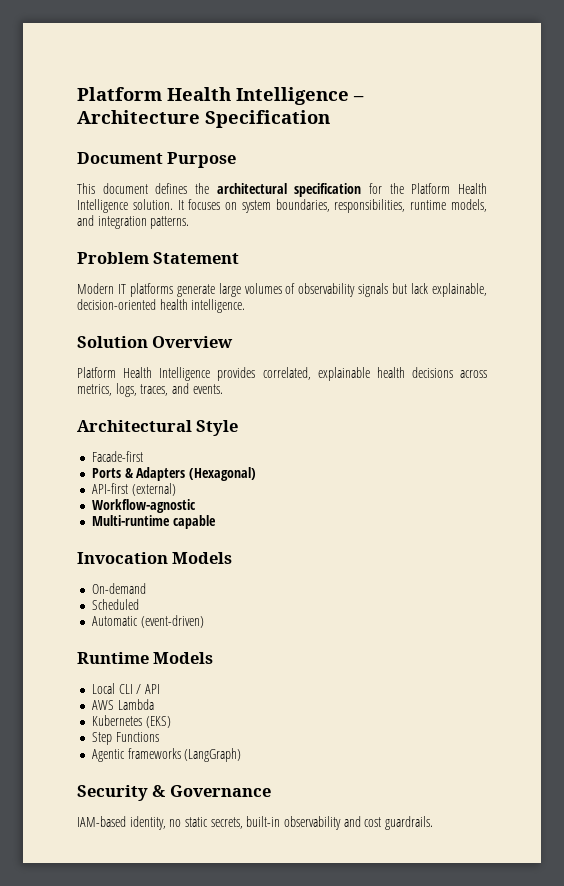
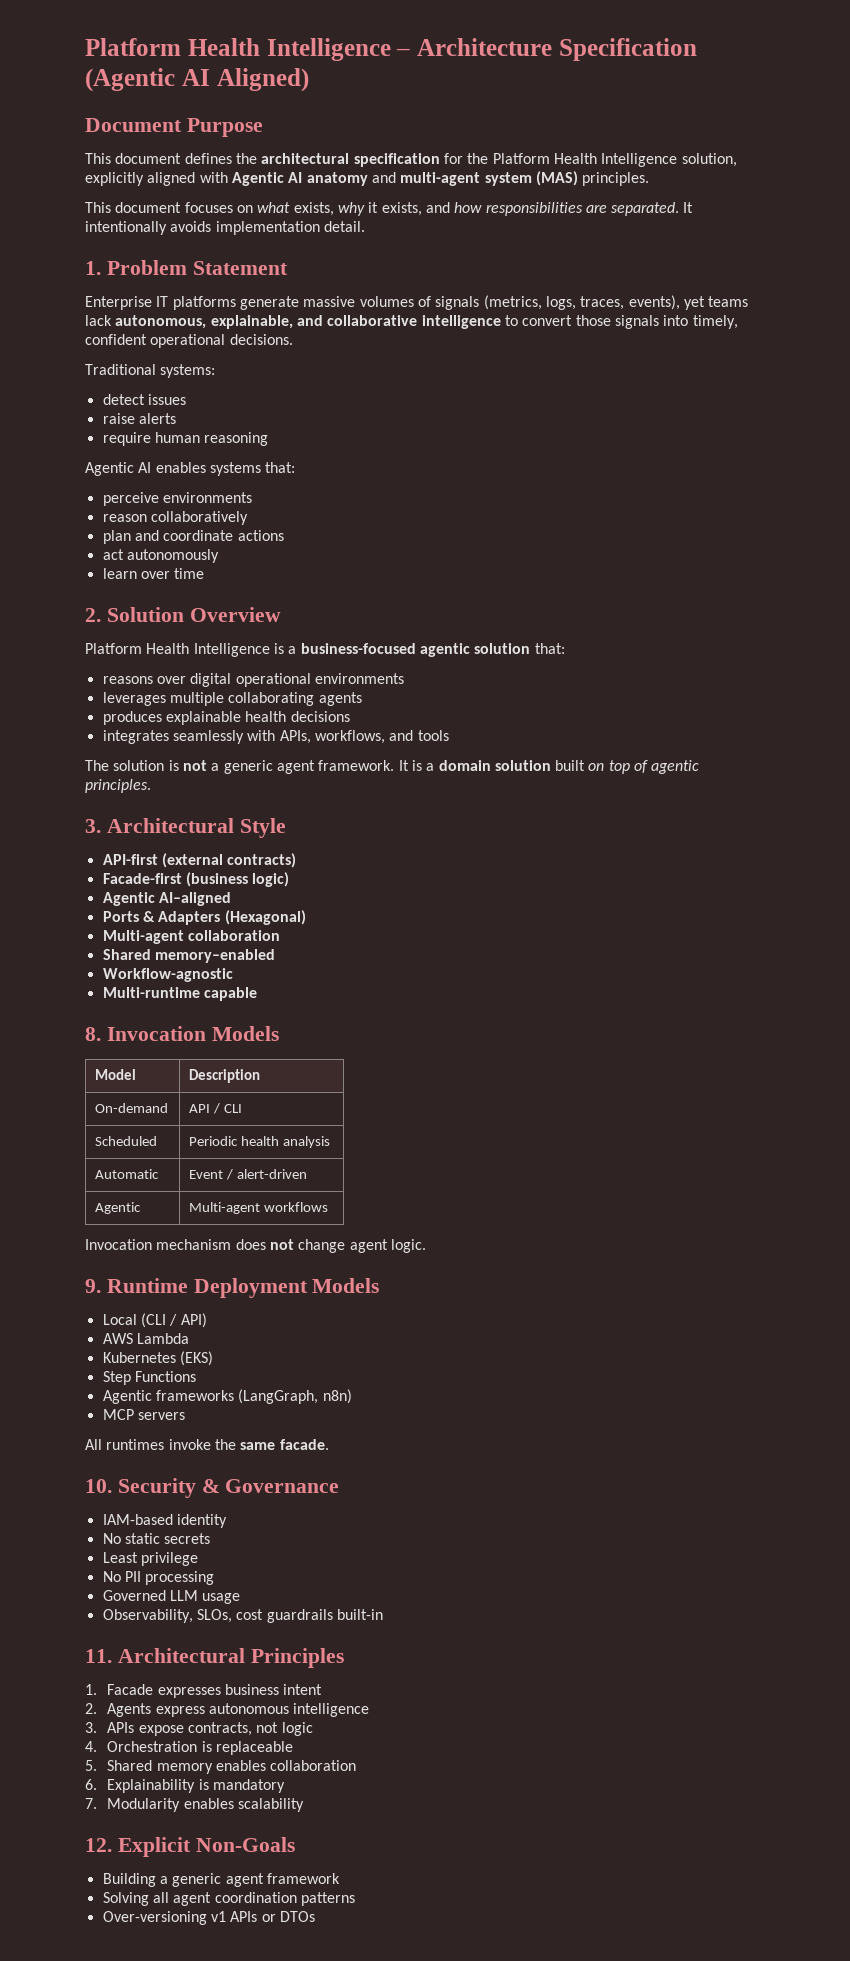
(330, 119) none -> [85,68,309,92] (Agentic AI Aligned)
[132,199,487,213] [77,215,190,229] solution. It focuses on system boundaries, responsibilities, runtime models, and integration patterns. // -> [681,153,737,167] [85,171,650,186] [85,202,694,216] [85,221,365,235] [85,261,101,275] solution, explicitly aligned with Agentic AI anatomy and multi-agent system (MAS) principles. // This document focuses on what exists, why it exists, and how responsibilities are separated. It intentionally avoids implementation detail. // 1.
[77,283,114,294] Modern -> [85,296,152,310] Enterprise
[218,283,241,297] large -> [303,296,356,307] massive
[298,283,488,297] [77,299,246,313] observability signals but lack explainable, decision-oriented health intelligence. // -> [435,295,749,310] [85,315,738,329] [85,334,293,348] [85,364,216,378] [102,394,186,405] [102,413,176,424] [102,432,269,446] [85,462,296,476] [102,492,252,506] [102,511,248,525] [102,530,284,544] [102,549,219,563] [102,568,205,579] [85,608,101,622] signals (metrics, logs, traces, events), yet teams lack autonomous, explainable, and collaborative intelligence to convert those signals into timely, confident operational decisions. // Traditional systems: // detect issues // raise alerts // require human reasoning // Agentic AI enables systems that: // perceive environments // reason collaboratively // plan and coordinate actions // act autonomously // learn over time // 2.
[217,367,487,381] [77,383,223,397] [77,420,239,436] [91,451,143,462] provides correlated, explainable health decisions across metrics, logs, traces, and events. // Architectural Style // Facade-first -> [273,643,565,657] [102,673,404,687] [102,692,362,706] [102,711,350,725] [102,730,449,744] [85,760,700,774] [85,779,151,793] [85,818,286,838] [102,853,297,868] [102,872,290,887] [102,892,231,906] is a business-focused agentic solution that: // reasons over digital operational environments // leverages multiple collaborating agents // produces explainable health decisions // integrates seamlessly with APIs, workflows, and tools // The solution is not a generic agent framework. It is a domain solution built on top of agentic principles. // 3. Architectural Style // API-first (external contracts) // Facade-first (business logic) // Agentic AI–aligned
[91,483,176,496] API-first (external) -> [102,930,280,944] [102,949,275,963] Multi-agent collaboration // Shared memory–enabled
(216, 522) none -> [85,1027,101,1041] 8.
[91,583,146,594] [91,599,139,610] [91,615,204,628] [77,652,149,664] // On-demand // Scheduled // Automatic (event-driven) // Runtime -> [95,1069,137,1080] [189,1069,261,1083] [95,1103,169,1113] [189,1103,243,1114] [95,1136,158,1146] [189,1136,331,1148] [95,1169,160,1179] [189,1169,308,1180] [95,1202,142,1214] [189,1202,329,1214] [85,1239,426,1253] [85,1278,308,1298] // Model | Description // On-demand | API / CLI // Scheduled | Periodic health analysis // Automatic | Event / alert-driven // Agentic | Multi-agent workflows // Invocation mechanism does not change agent logic. // 9. Runtime Deployment
[118,684,160,694] CLI / API -> [140,1313,207,1328] (CLI / API)
[184,748,242,762] [77,785,271,801] [77,816,433,830] (LangGraph) // Security & Governance // IAM-based identity, no static secrets, built-in observability and cost guardrails. -> [238,1389,352,1404] [102,1409,185,1420] [85,1439,329,1450] [85,1478,340,1498] [102,1514,227,1528] [102,1533,211,1544] [102,1552,198,1566] [102,1571,215,1585] [102,1590,241,1604] [102,1609,383,1623] [85,1648,344,1668] [85,1684,323,1698] [85,1703,370,1717] [85,1722,313,1736] [85,1741,294,1755] [85,1760,357,1774] [85,1779,286,1793] [85,1798,305,1812] [85,1837,295,1857] [102,1873,340,1887] [102,1892,355,1906] [102,1911,315,1925] (LangGraph, n8n) // MCP servers // All runtimes invoke the same facade. // 10. Security & Governance // IAM-based identity // No static secrets // Least privilege // No PII processing // Governed LLM usage // Observability, SLOs, cost guardrails built-in // 11. Architectural Principles // 1. Facade expresses business intent // 2. Agents express autonomous intelligence // 3. APIs expose contracts, not logic // 4. Orchestration is replaceable // 5. Shared memory enables collaboration // 6. Explainability is mandatory // 7. Modularity enables scalability // 12. Explicit Non-Goals // Building a generic agent framework // Solving all agent coordination patterns // Over-versioning v1 APIs or DTOs

